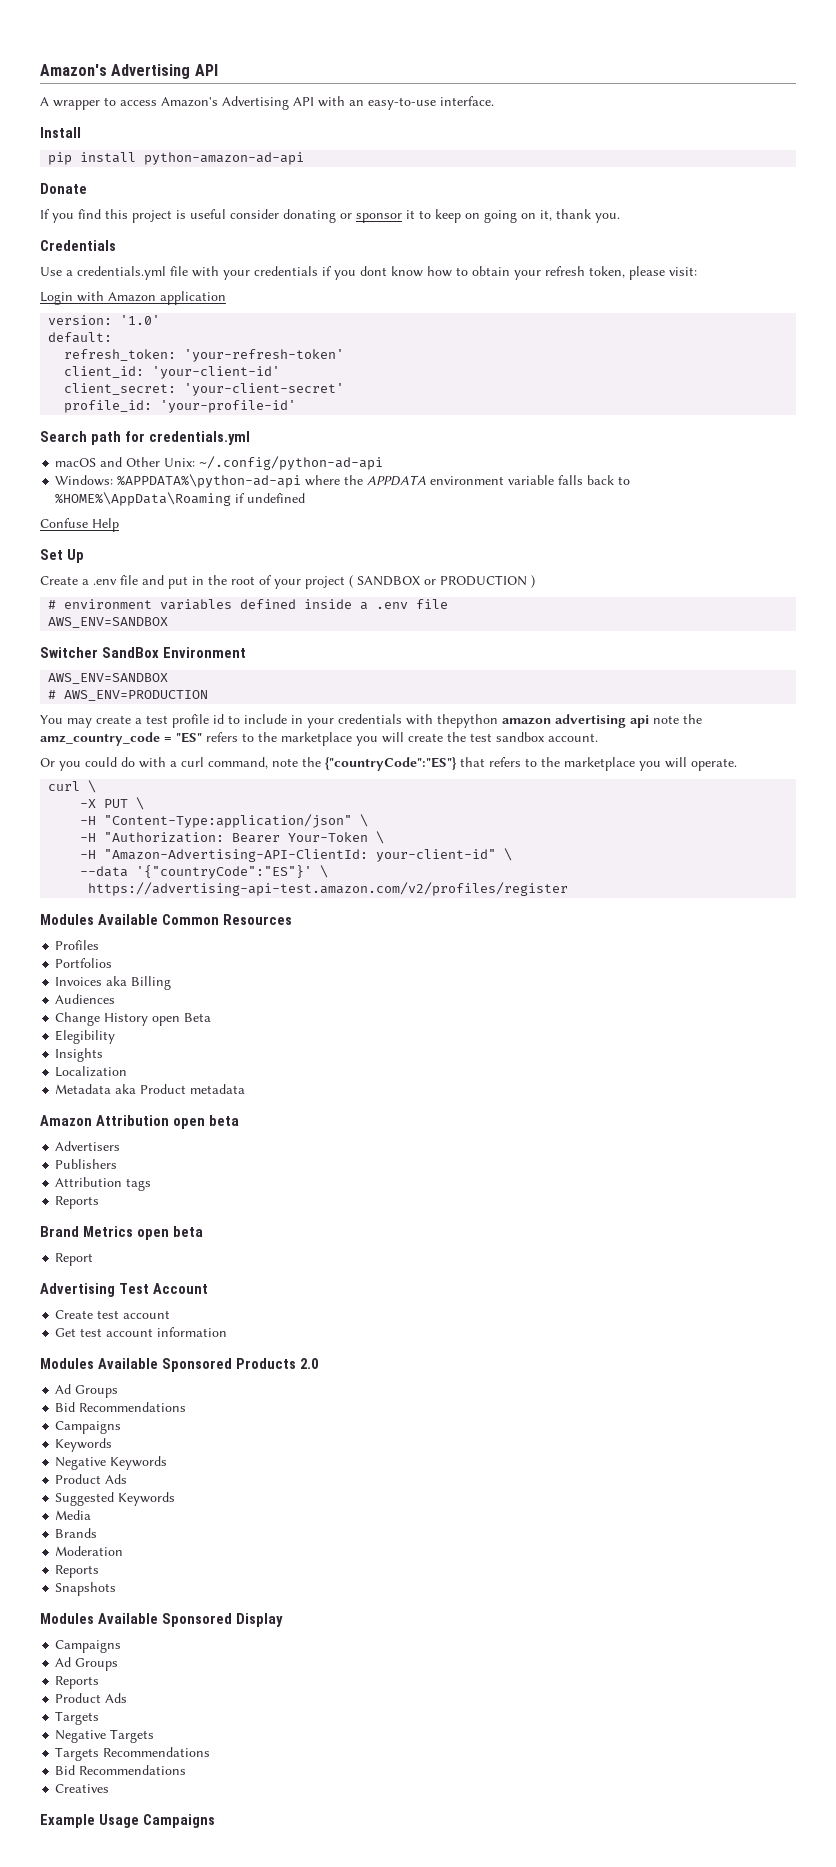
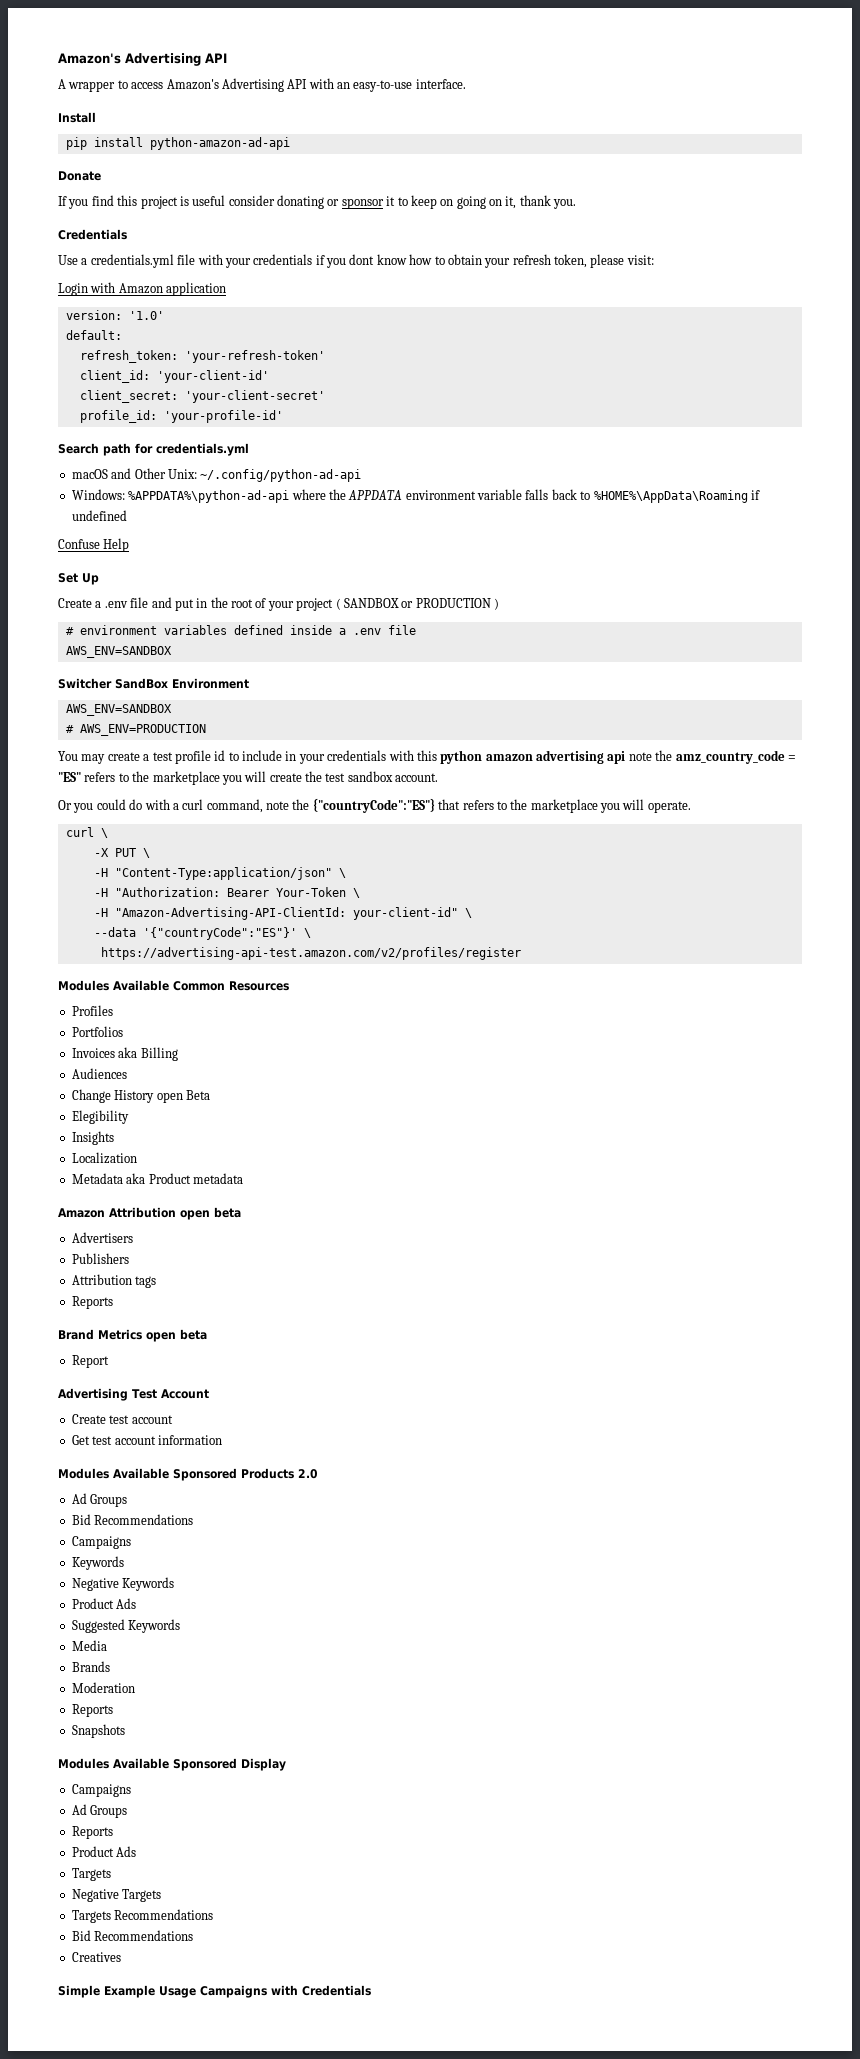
[437,714,498,728] thepython -> [416,750,483,764] this python
(110, 1788) none -> [58,1985,100,1998] Simple
(215, 1821) none -> [271,1985,371,1996] with Credentials

